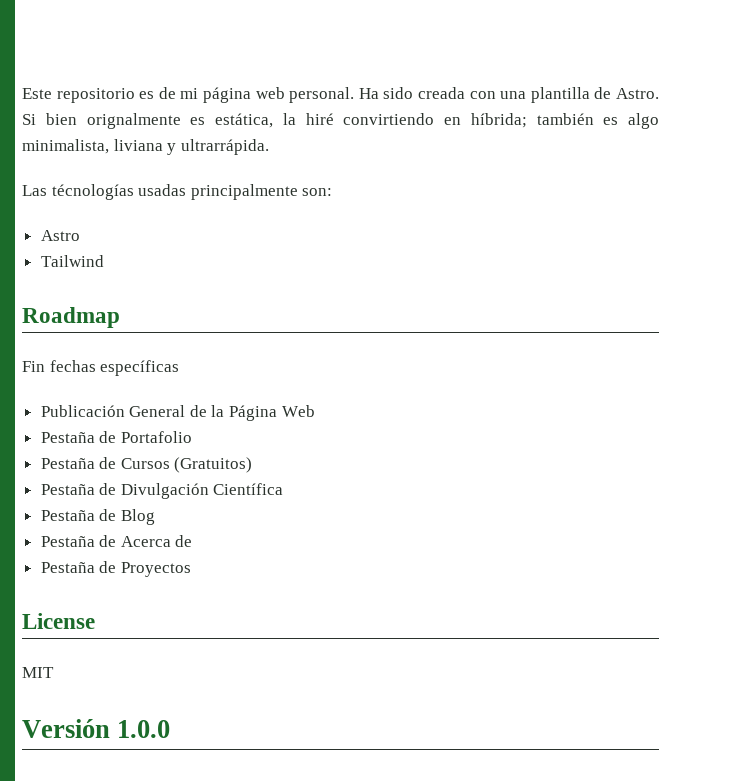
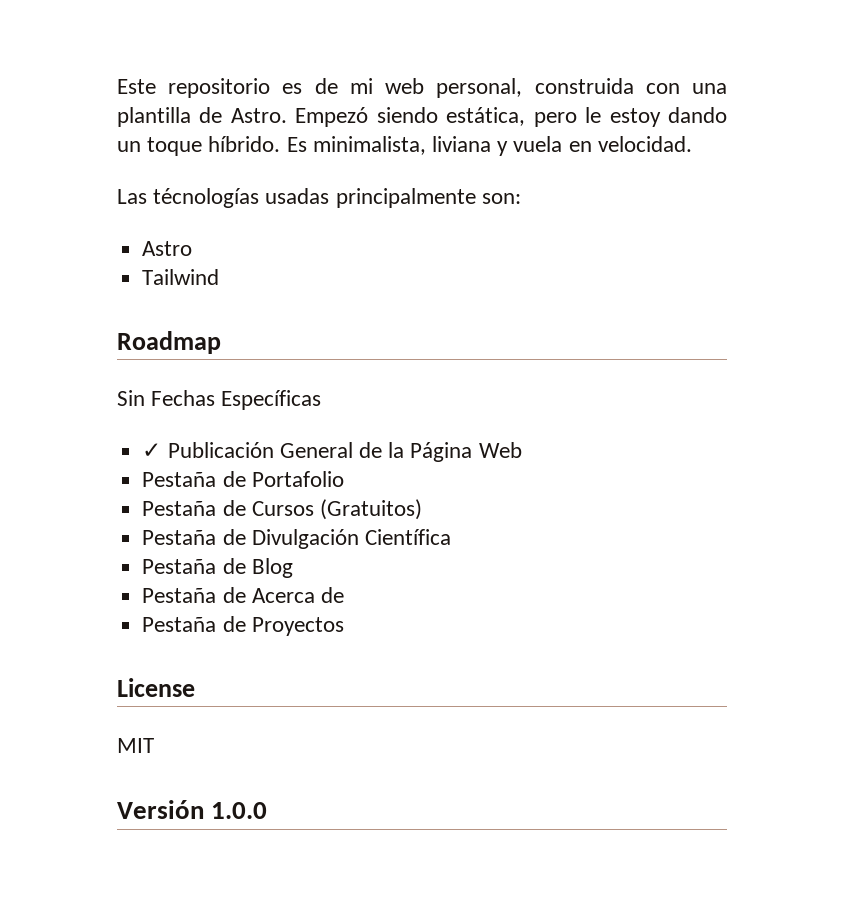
[202,87,466,103] página web personal. Ha sido creada -> [385,78,634,98] web personal, construida
[22,113,659,129] [22,139,269,155] Si bien orignalmente es estática, la hiré convirtiendo en híbrida; también es algo minimalista, liviana y ultrarrápida. -> [295,107,728,127] [117,136,692,156] Empezó siendo estática, pero le estoy dando un toque híbrido. Es minimalista, liviana y vuela en velocidad.
[22,360,180,376] Fin fechas específicas // -> [117,390,322,410] [142,443,162,458] Sin Fechas Específicas // ✓

